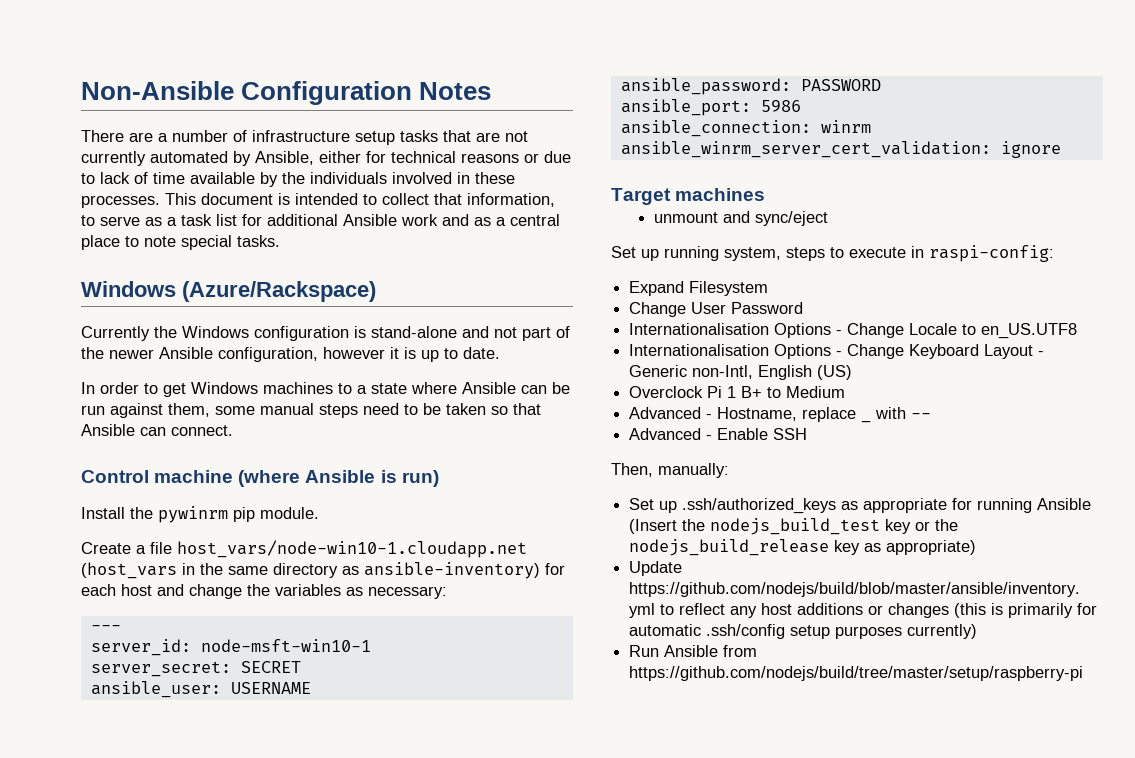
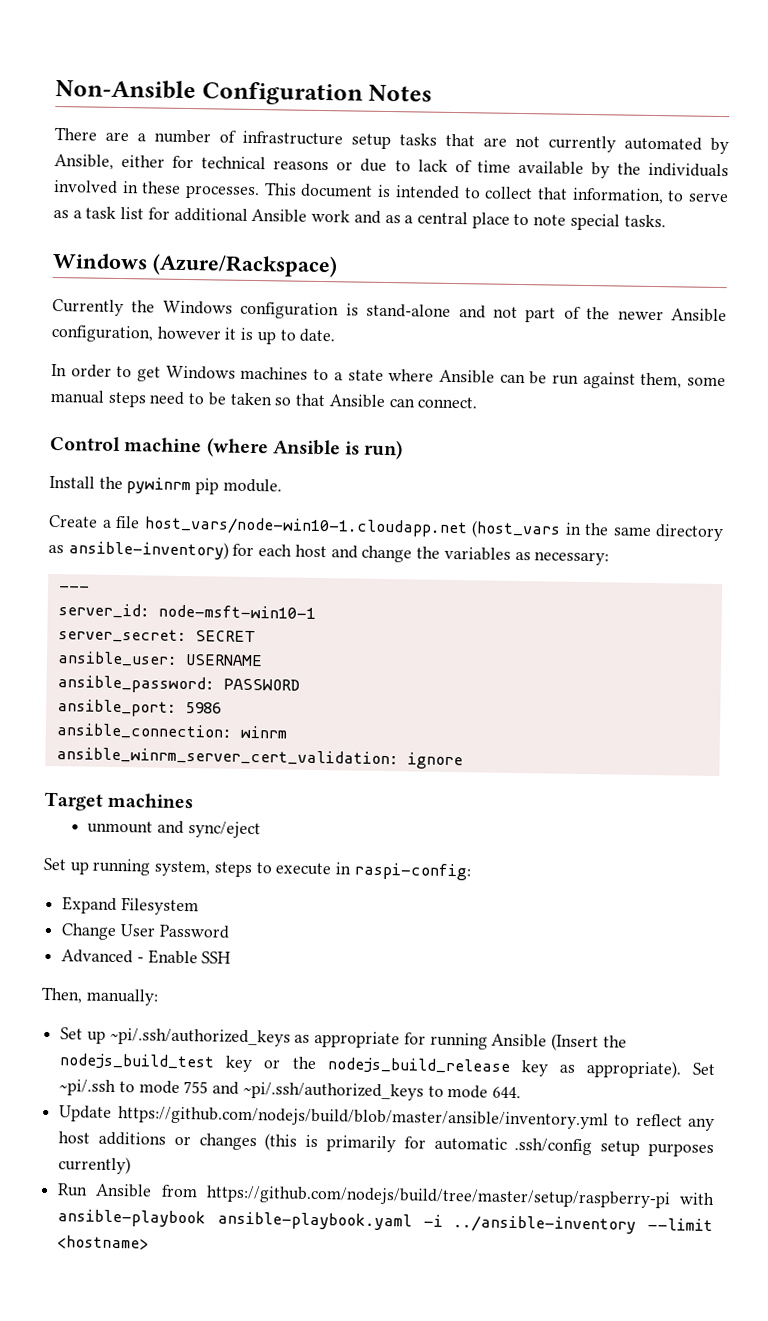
[629,323,1078,339] [629,344,1045,359] [629,365,853,380] [629,386,846,398] [629,407,872,423] [875,407,932,419] // Internationalisation Options - Change Locale to en_US.UTF8 // Internationalisation Options - Change Keyboard Layout - Generic non-Intl, English (US) // Overclock Pi 1 B+ to Medium // Advanced - Hostname, replace _ with -- -> (230, 931) none
[682,498,837,514] .ssh/authorized_keys -> [109,1027,291,1047] ~pi/.ssh/authorized_keys
[886,540,977,555] appropriate) -> [585,1060,715,1079] [59,1079,522,1101] appropriate). Set ~pi/.ssh to mode 755 and ~pi/.ssh/authorized_keys to mode 644.
(1084, 673) none -> [679,1192,715,1206] [57,1209,713,1234] [57,1235,150,1250] with ansible-playbook ansible-playbook.yaml -i ../ansible-inventory --limit <hostname>

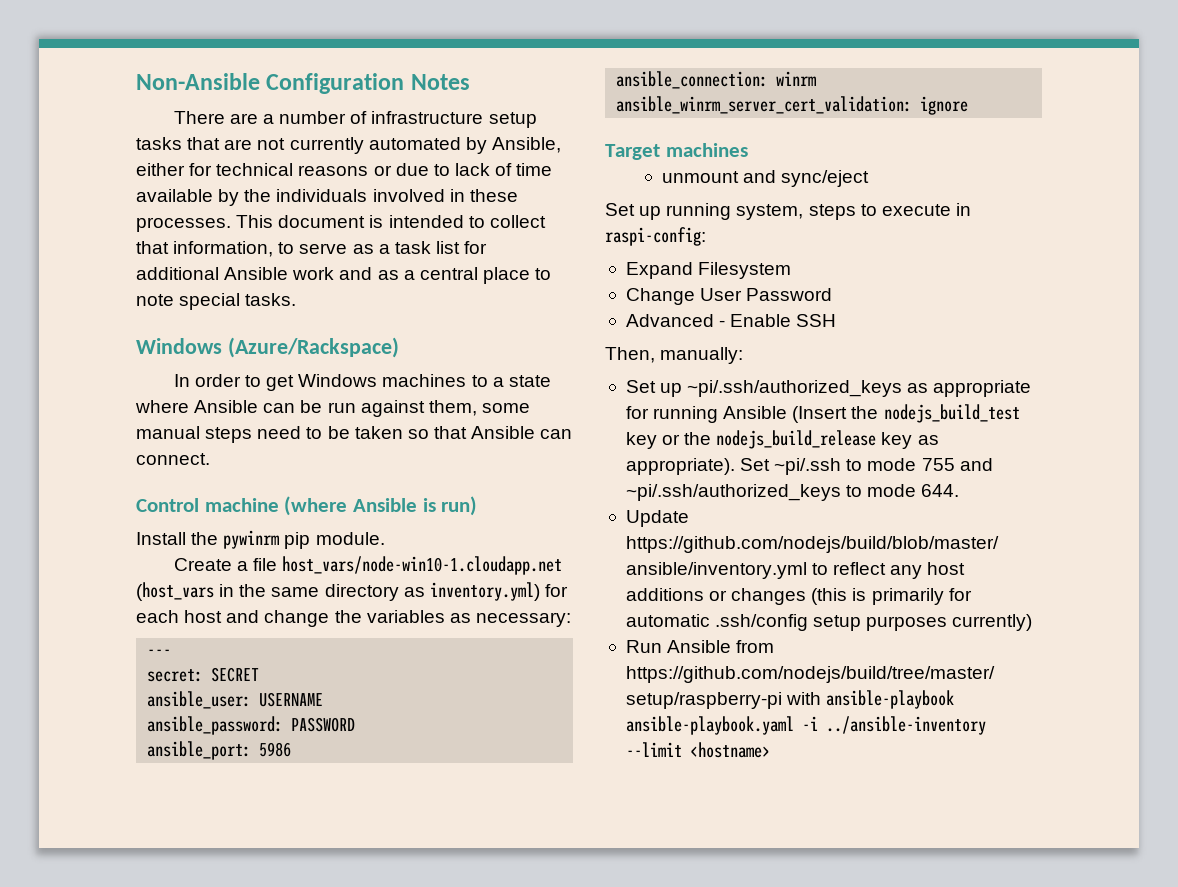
[52,298,727,323] [51,324,336,345] // Currently the Windows configuration is stand-alone and not part of the newer Ansible configuration, however it is up to date. -> (399, 347) none
[67,540,229,560] ansible-inventory) -> [429,582,540,601] inventory.yml)
[57,603,316,619] [57,628,187,644] server_id: node-msft-win10-1 // server_secret: -> [147,669,204,682] secret:

